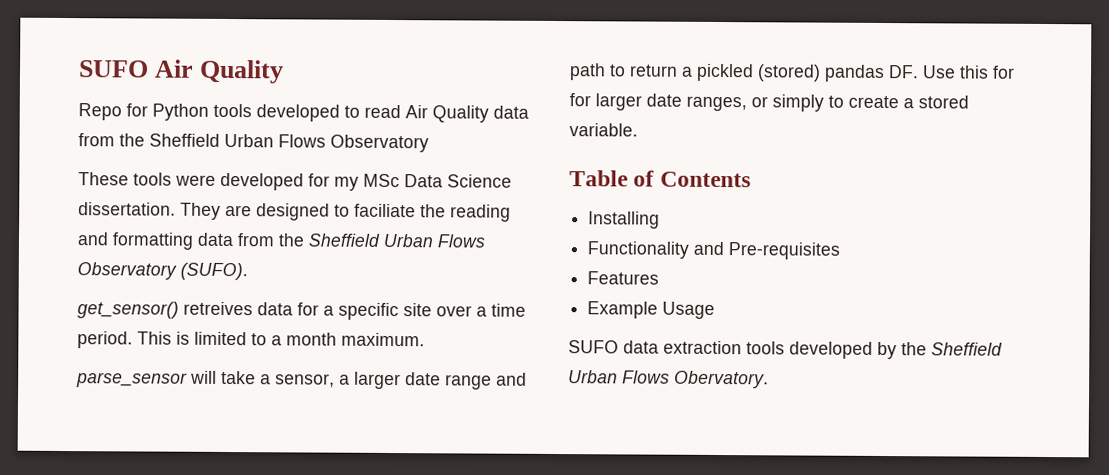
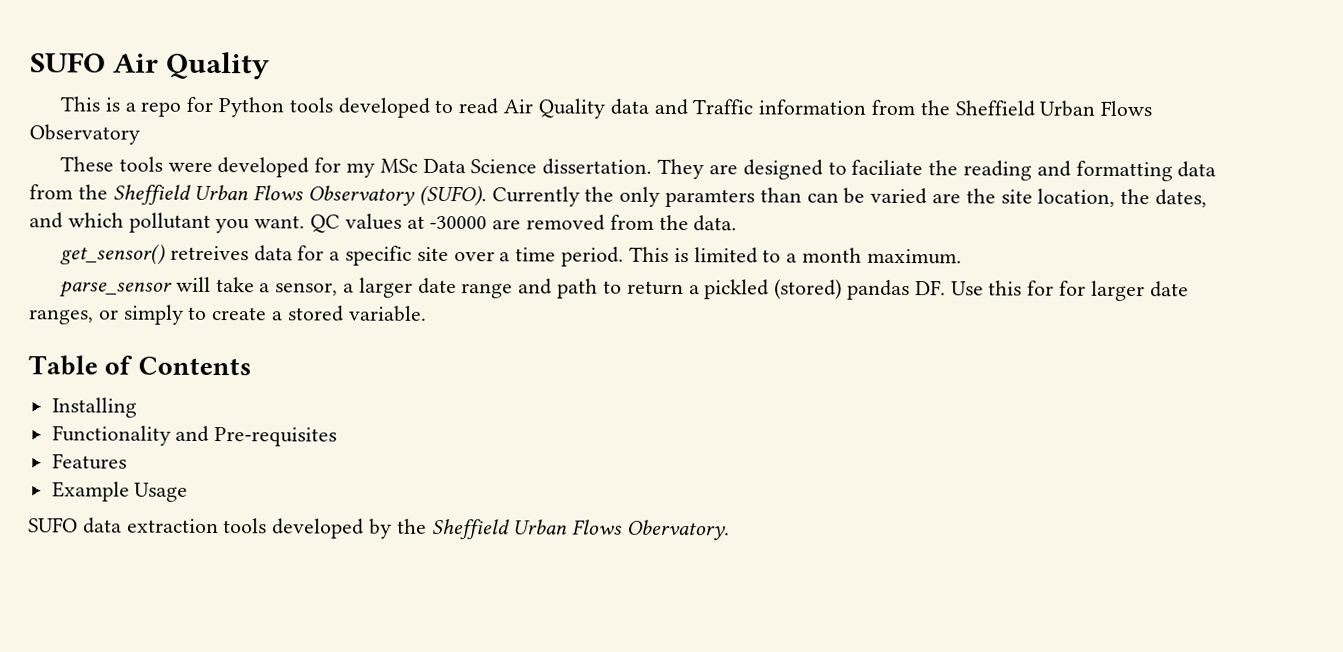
[78,103,122,121] Repo -> [60,96,182,117] This is a repo
(529, 112) none -> [653,98,867,116] and Traffic information
(248, 271) none -> [491,186,1208,208] [29,212,738,234] Currently the only paramters than can be varied are the site location, the dates, and which pollutant you want. QC values at -30000 are removed from the data.

